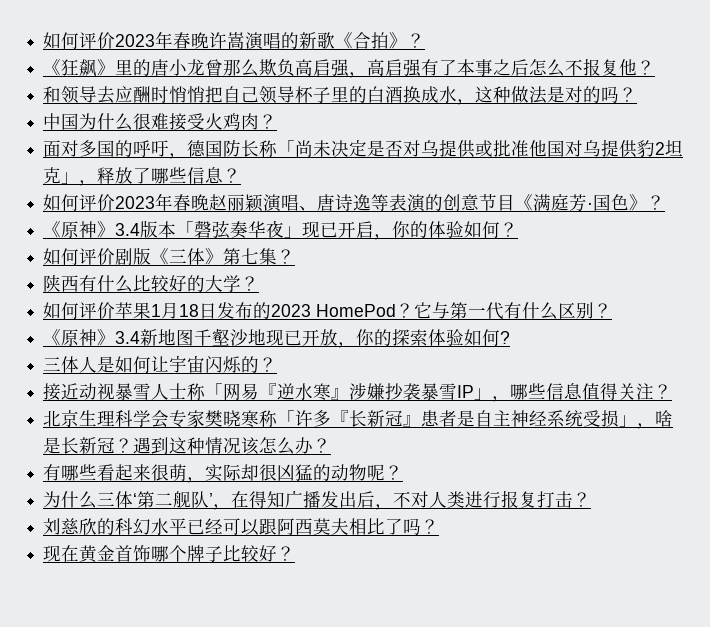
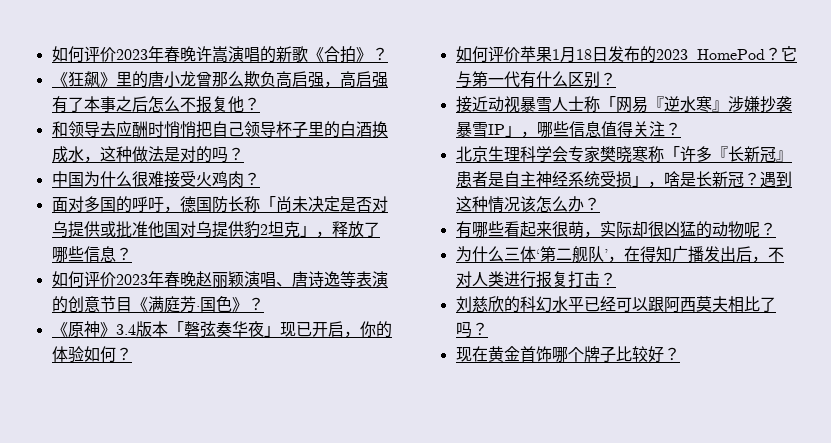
[43,247,296,265] [43,274,260,293] // 如何评价剧版《三体》第七集？ // 陕西有什么比较好的大学？ -> (132, 354) none
[43,328,511,348] [43,355,278,373] // 《原神》3.4新地图千壑沙地现已开放，你的探索体验如何? // 三体人是如何让宇宙闪烁的？ -> (616, 79) none

